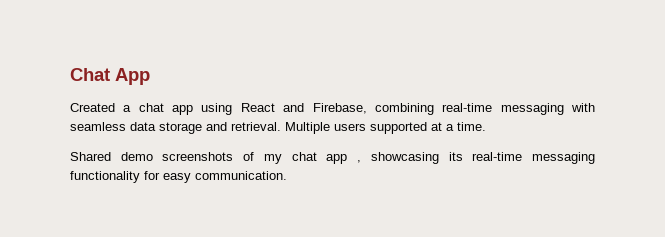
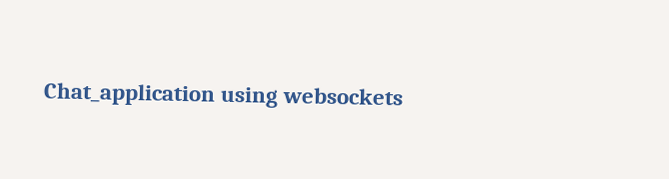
[70,68,150,85] [70,103,595,115] [70,122,486,134] [70,152,595,164] [70,171,287,183] Chat App // Created a chat app using React and Firebase, combining real-time messaging with seamless data storage and retrieval. Multiple users supported at a time. // Shared demo screenshots of my chat app , showcasing its real-time messaging functionality for easy communication. -> [43,82,405,108] Chat_application using websockets

